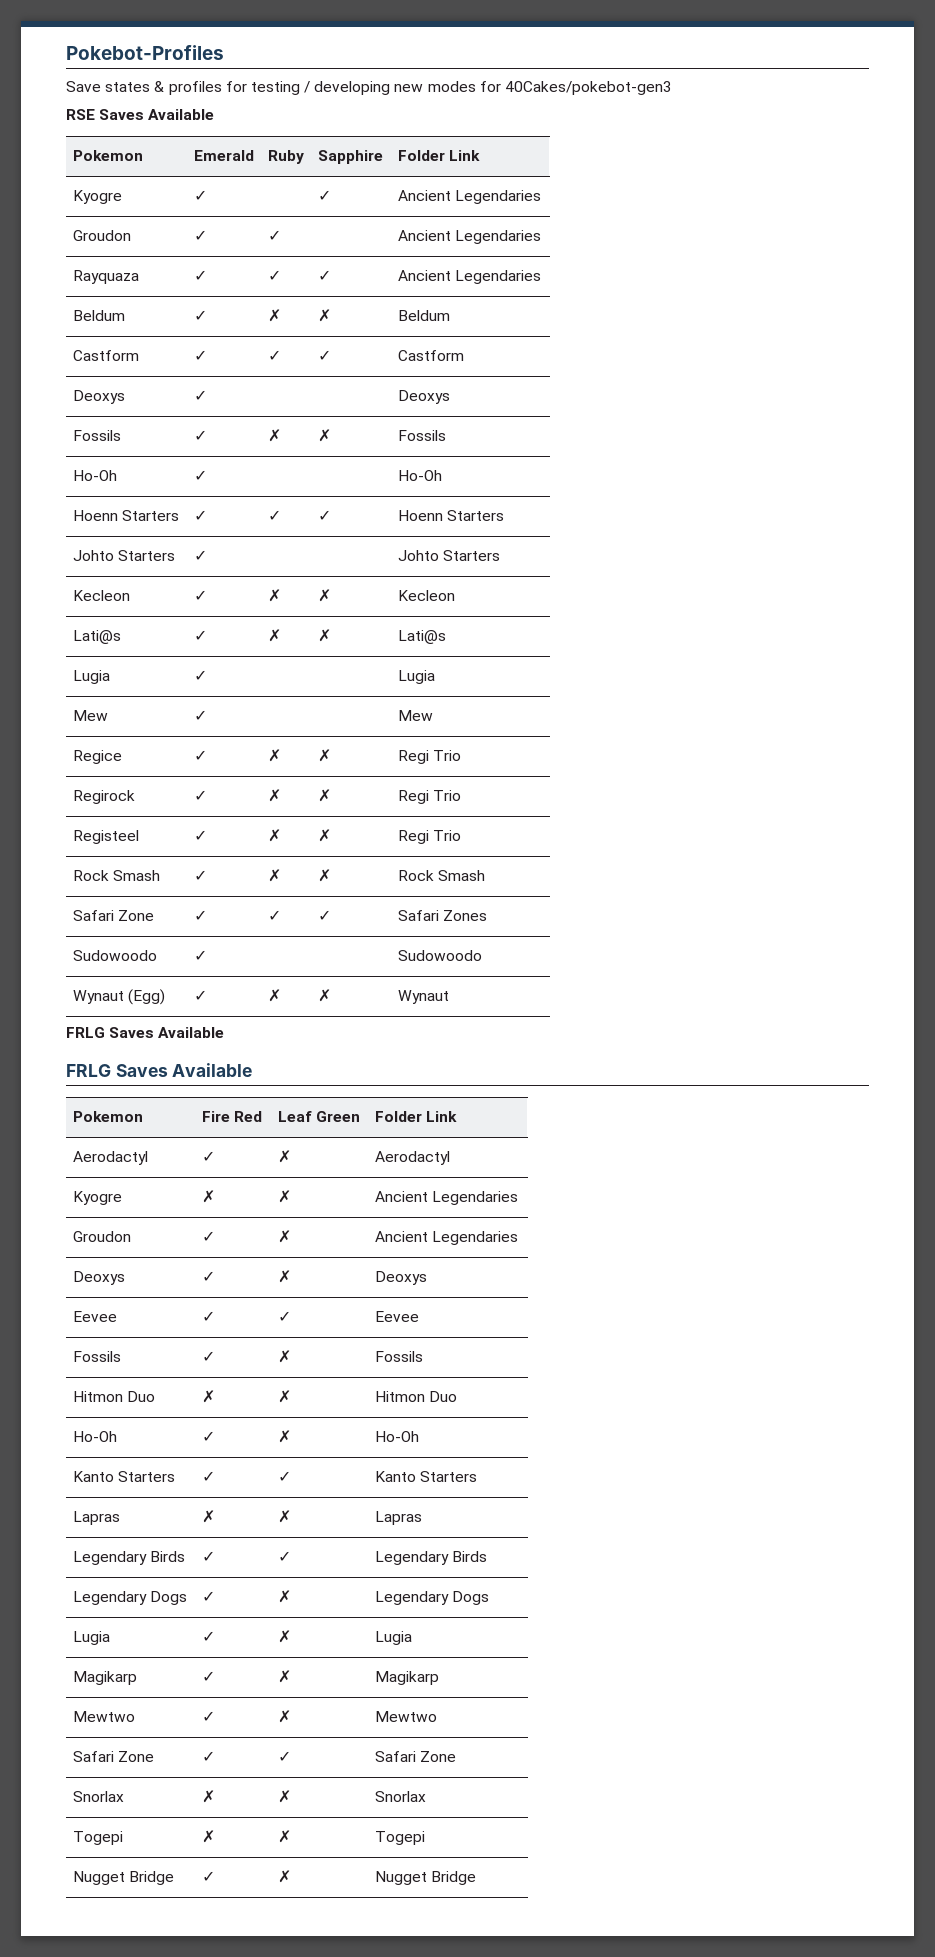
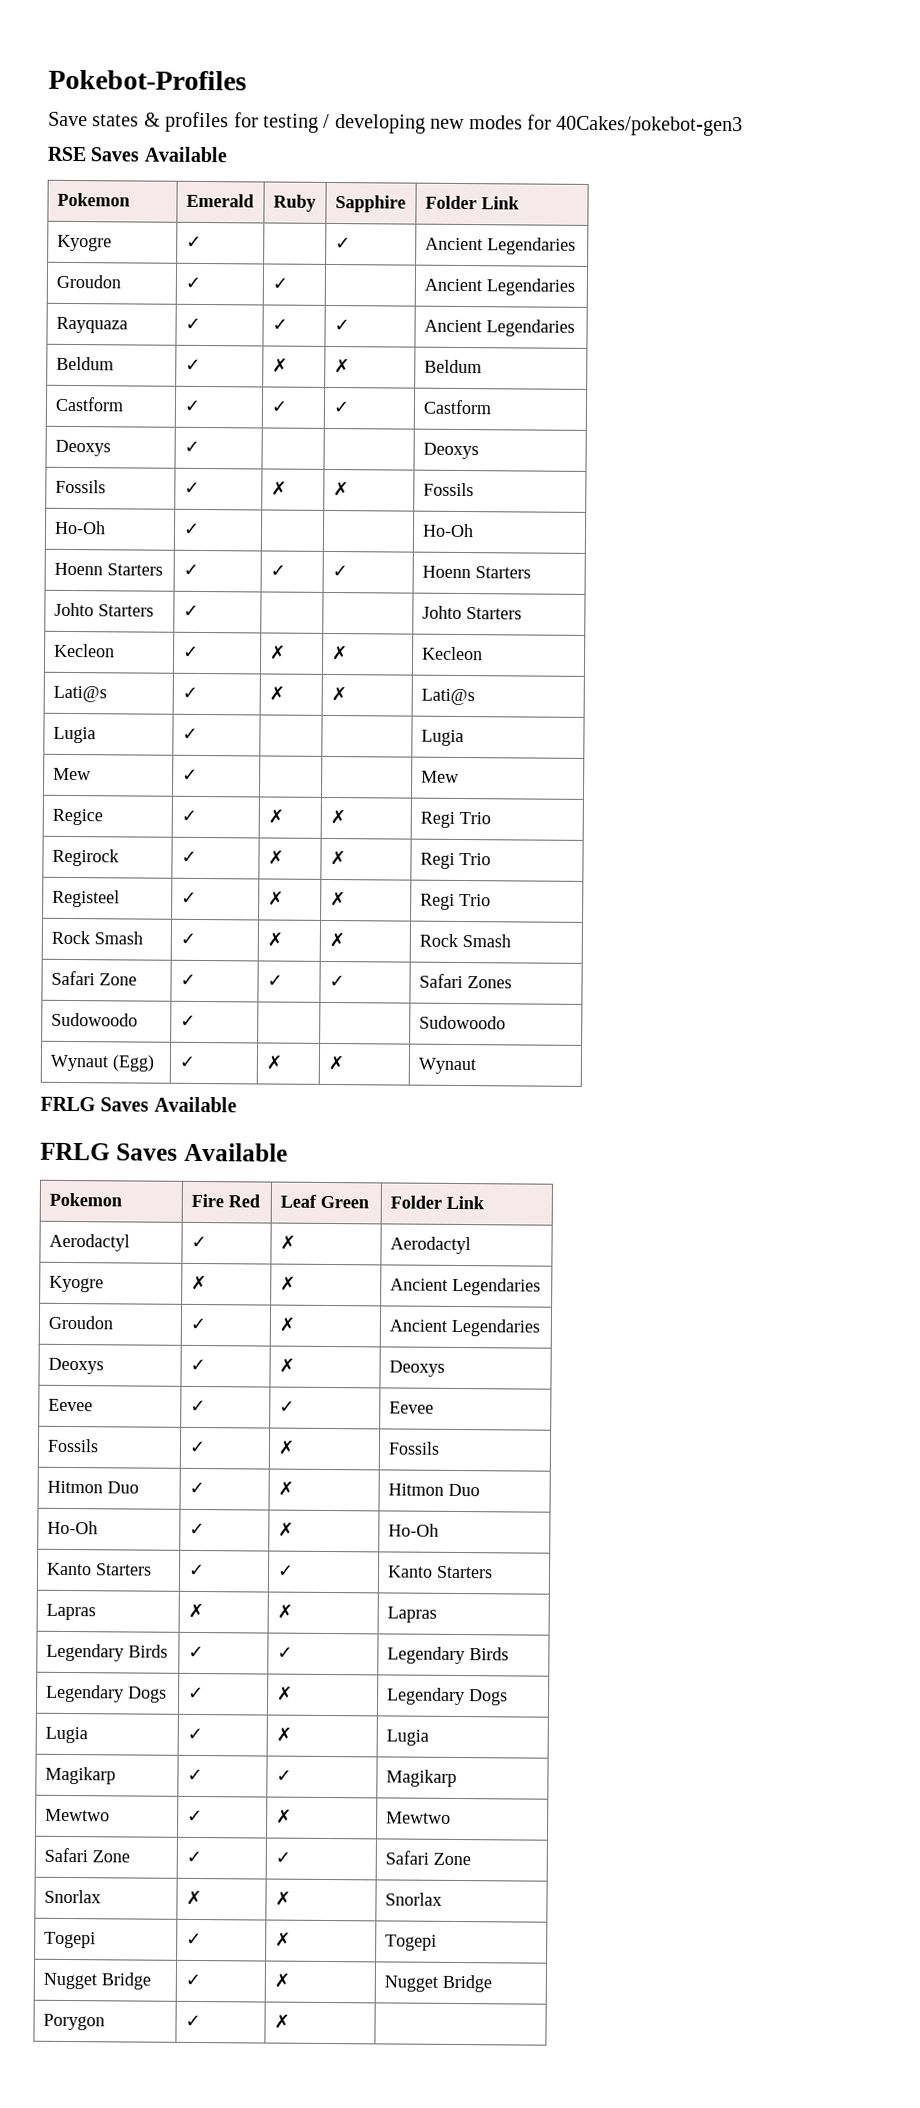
[201,1390,215,1403] ✗ -> [188,1481,205,1495] ✓
[277,1670,291,1683] ✗ -> [275,1769,292,1782] ✓
[201,1830,215,1843] ✗ -> [185,1932,202,1946] ✓
(476, 1878) none -> [42,2013,105,2031] [184,2014,201,2028] [273,2013,290,2029] // Porygon | ✓ | ✗ |

